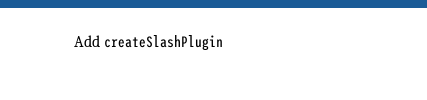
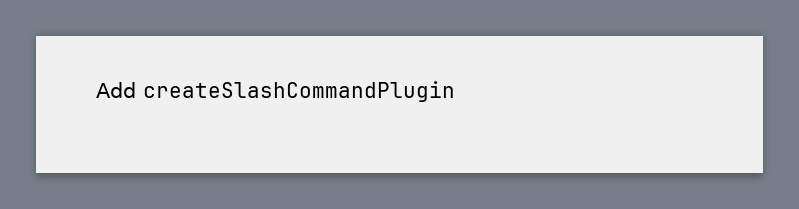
[104,35,224,51] createSlashPlugin -> [143,81,455,102] createSlashCommandPlugin

